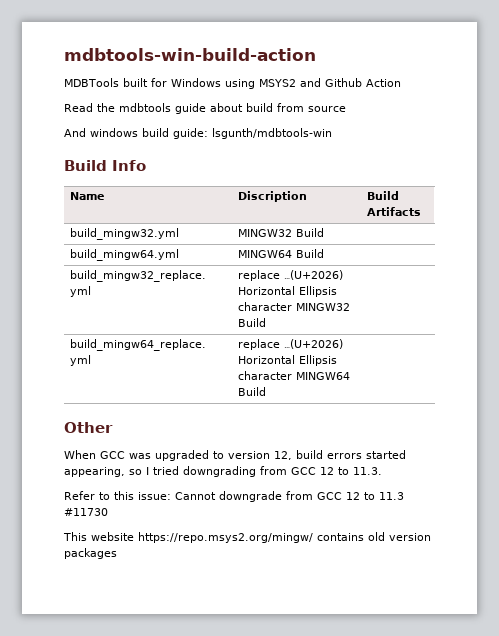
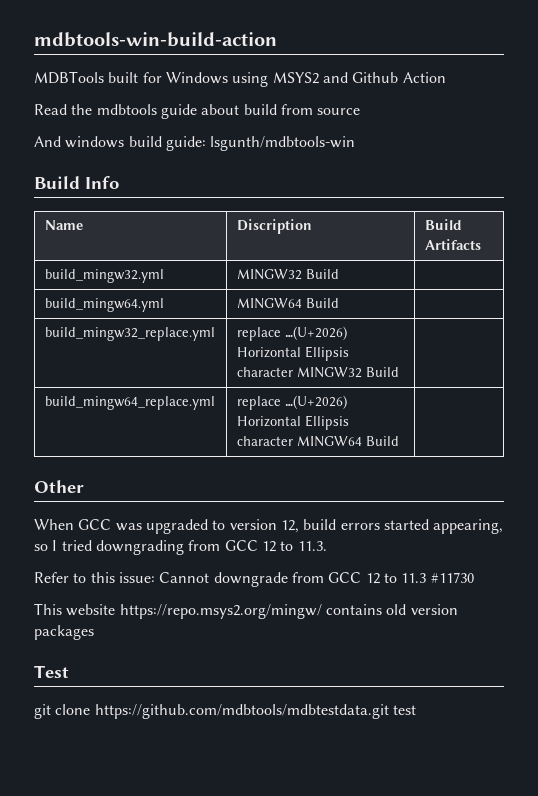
(117, 553) none -> [34,665,69,678] [34,704,416,719] // Test // git clone https://github.com/mdbtools/mdbtestdata.git test

